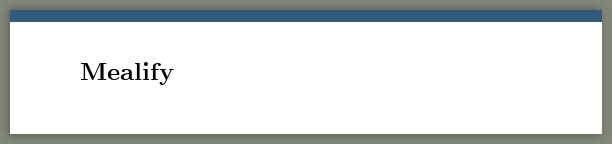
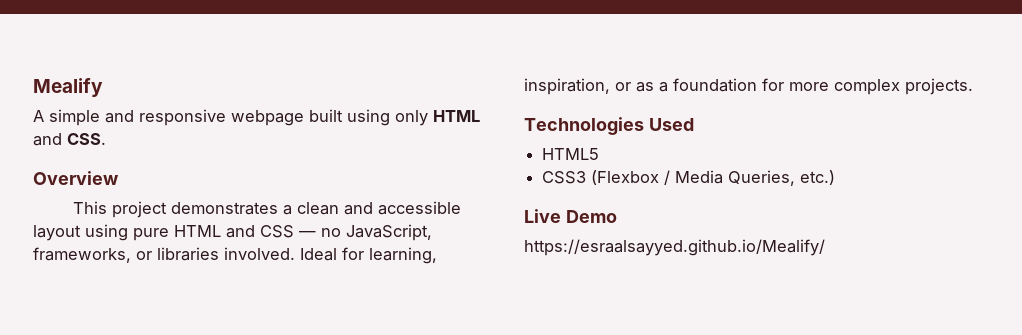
(174, 73) none -> [33,109,480,126] [33,133,106,146] [33,171,119,185] [72,201,461,218] [33,224,432,241] [33,247,437,264] [524,78,973,95] [524,117,694,135] [542,148,600,160] [542,170,836,186] [524,209,617,223] [524,239,825,256] // A simple and responsive webpage built using only HTML and CSS. // Overview // This project demonstrates a clean and accessible layout using pure HTML and CSS — no JavaScript, frameworks, or libraries involved. Ideal for learning, inspiration, or as a foundation for more complex projects. // Technologies Used // HTML5 // CSS3 (Flexbox / Media Queries, etc.) // Live Demo // https://esraalsayyed.github.io/Mealify/

